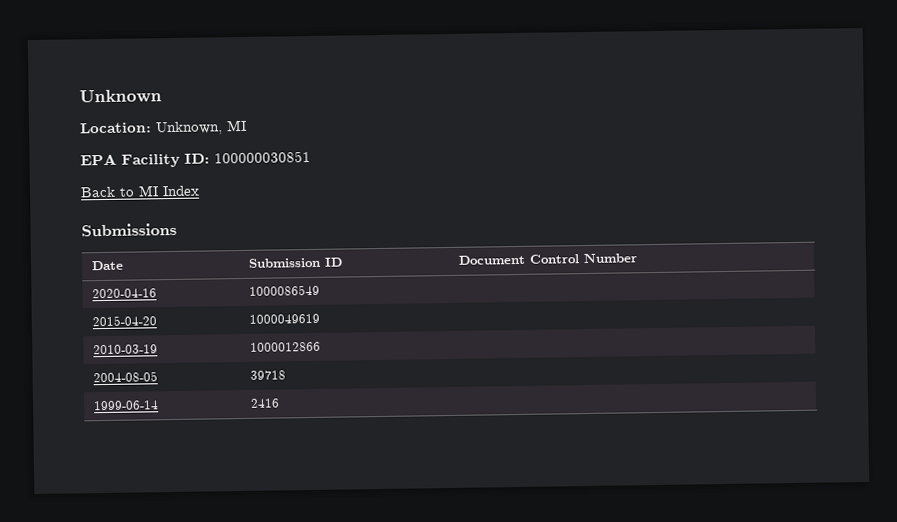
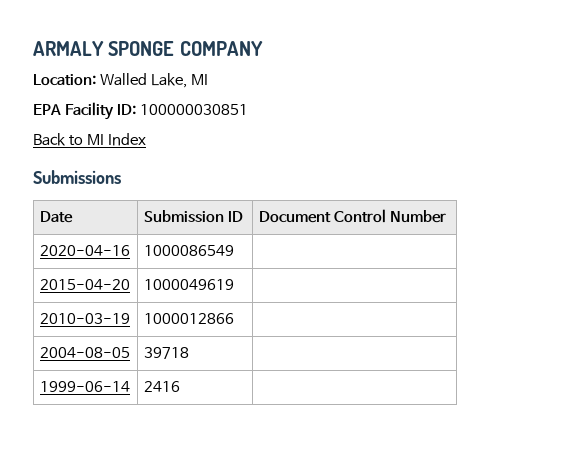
[79,89,162,104] Unknown -> [33,41,263,56] ARMALY SPONGE COMPANY
[155,121,223,136] Unknown, -> [99,73,187,88] Walled Lake,

